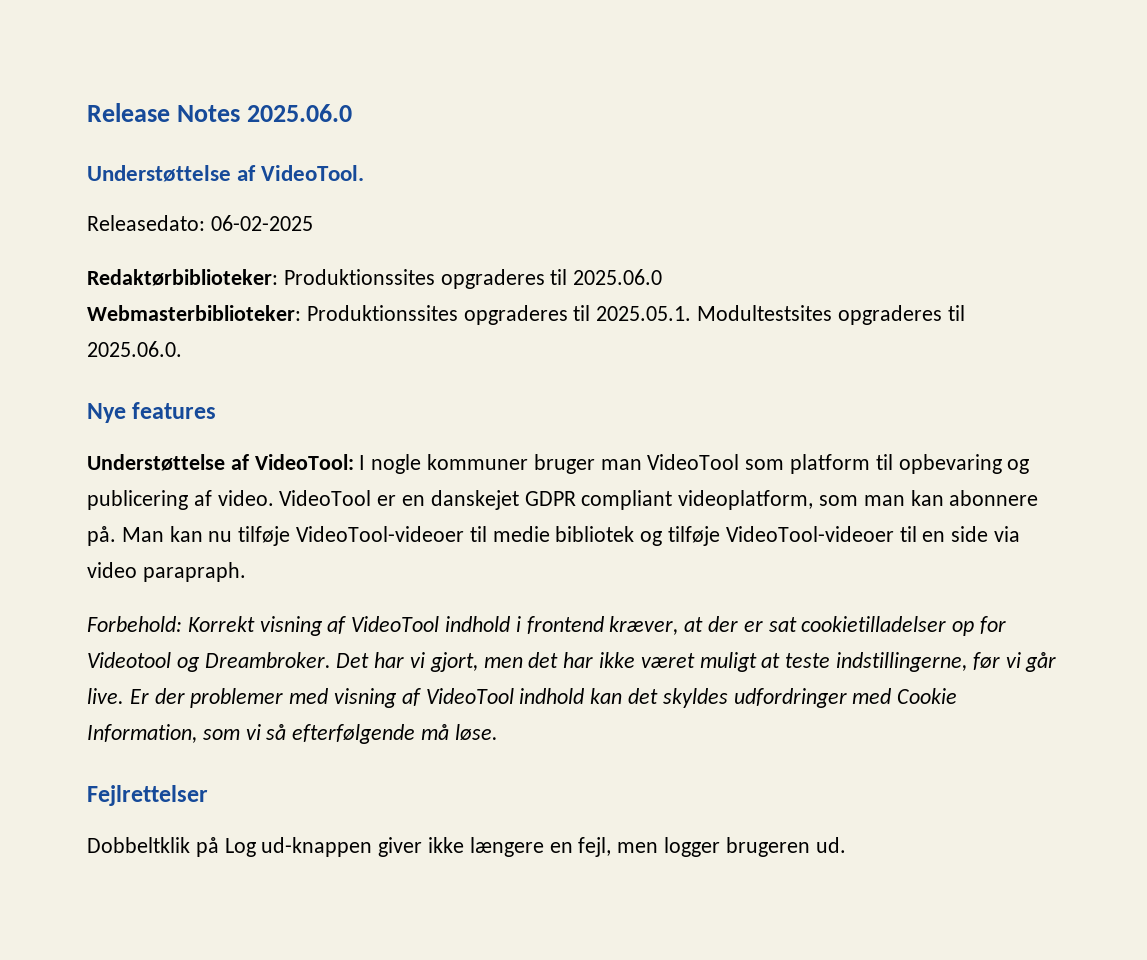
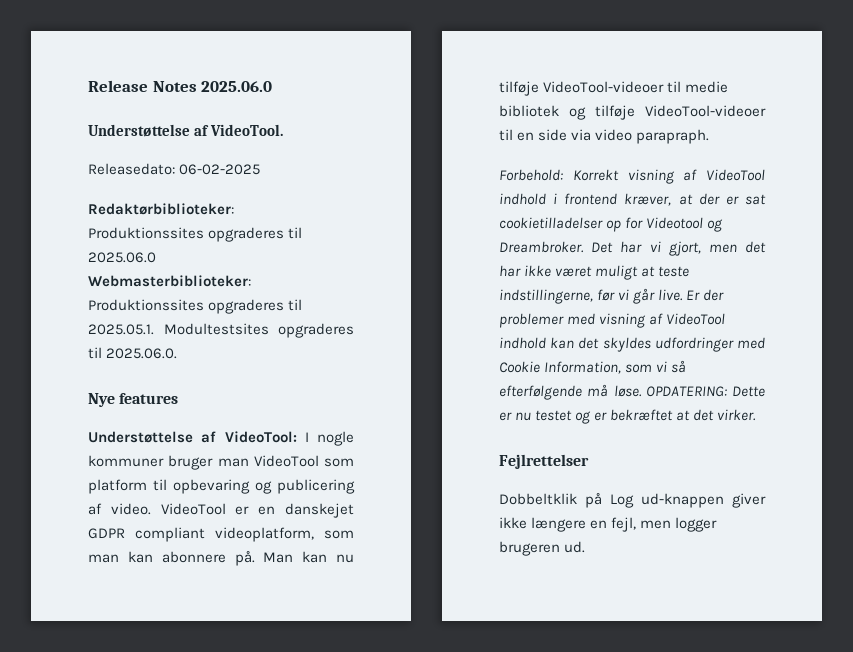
(498, 732) none -> [645,386,765,397] [499,409,757,424] OPDATERING: Dette er nu testet og er bekræftet at det virker.

